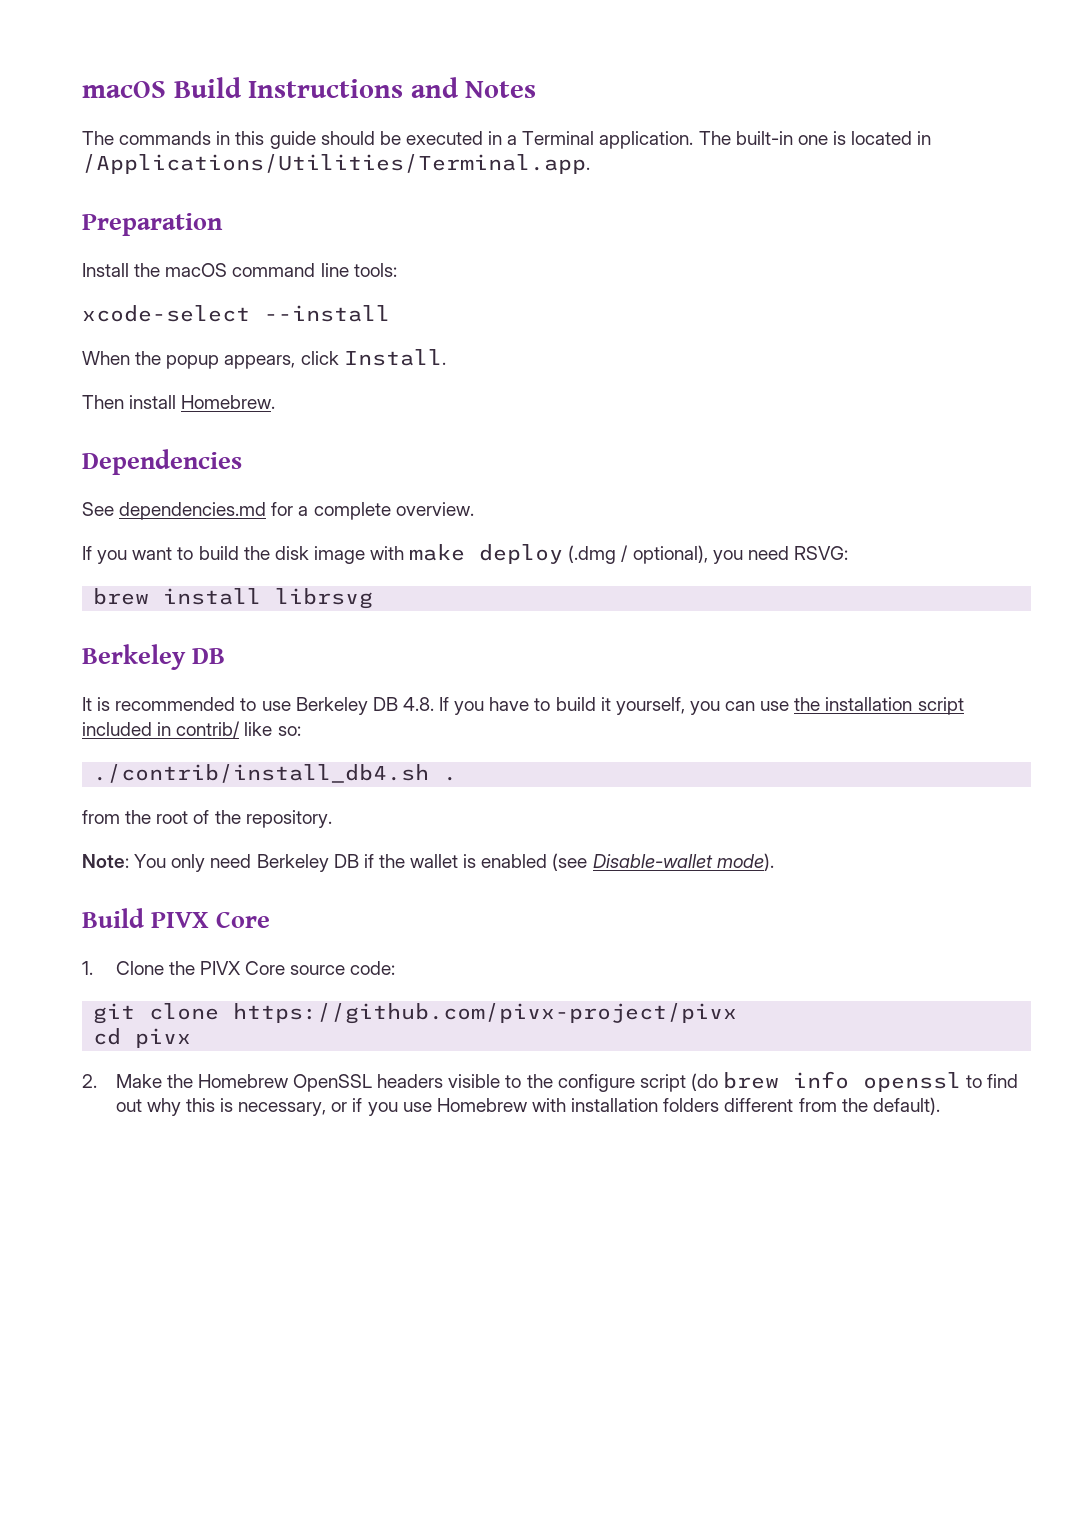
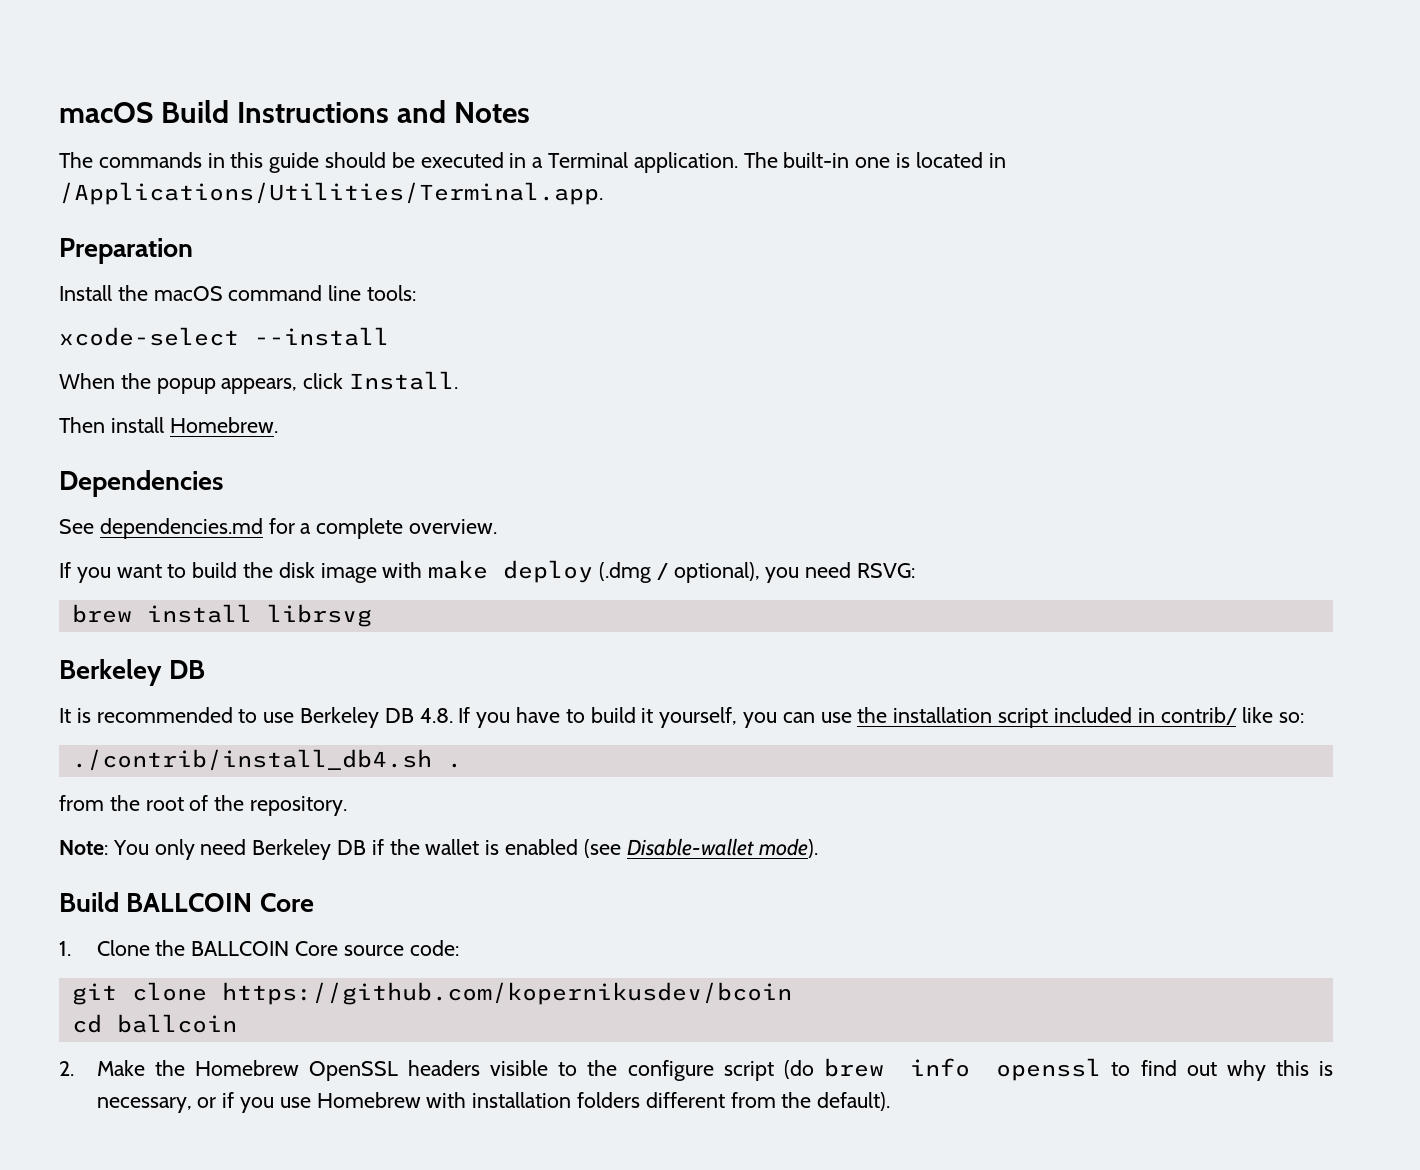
[151,912,210,928] PIVX -> [126,893,253,912] BALLCOIN
[199,961,241,975] PIVX -> [191,941,290,956] BALLCOIN
[233,1003,738,1024] https://github.com/pivx-project/pivx -> [221,982,792,1005] https://github.com/kopernikusdev/bcoin
[135,1028,192,1048] pivx -> [116,1014,237,1033] ballcoin

